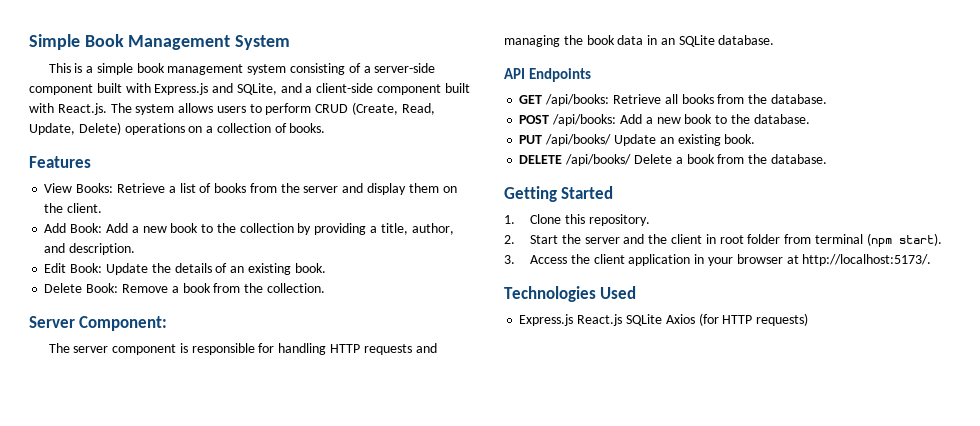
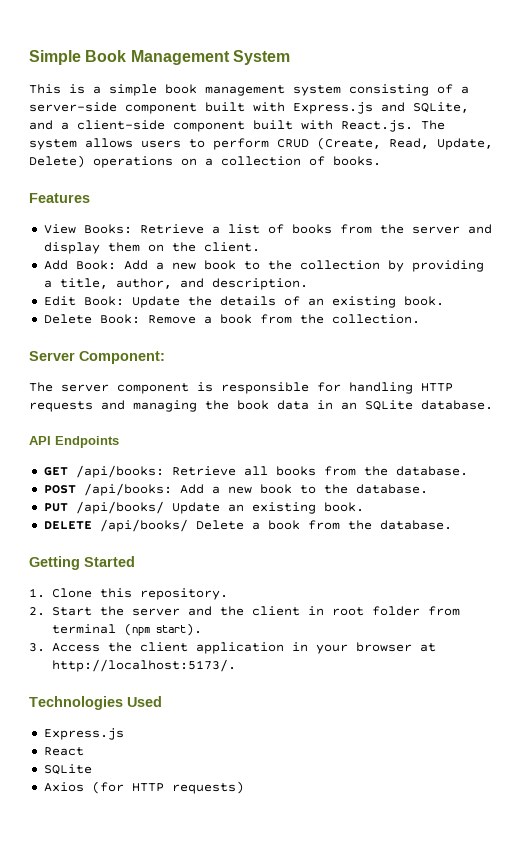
[577,314,662,326] React.js SQLite -> [43,747,84,756] [43,764,92,775] // React // SQLite //

